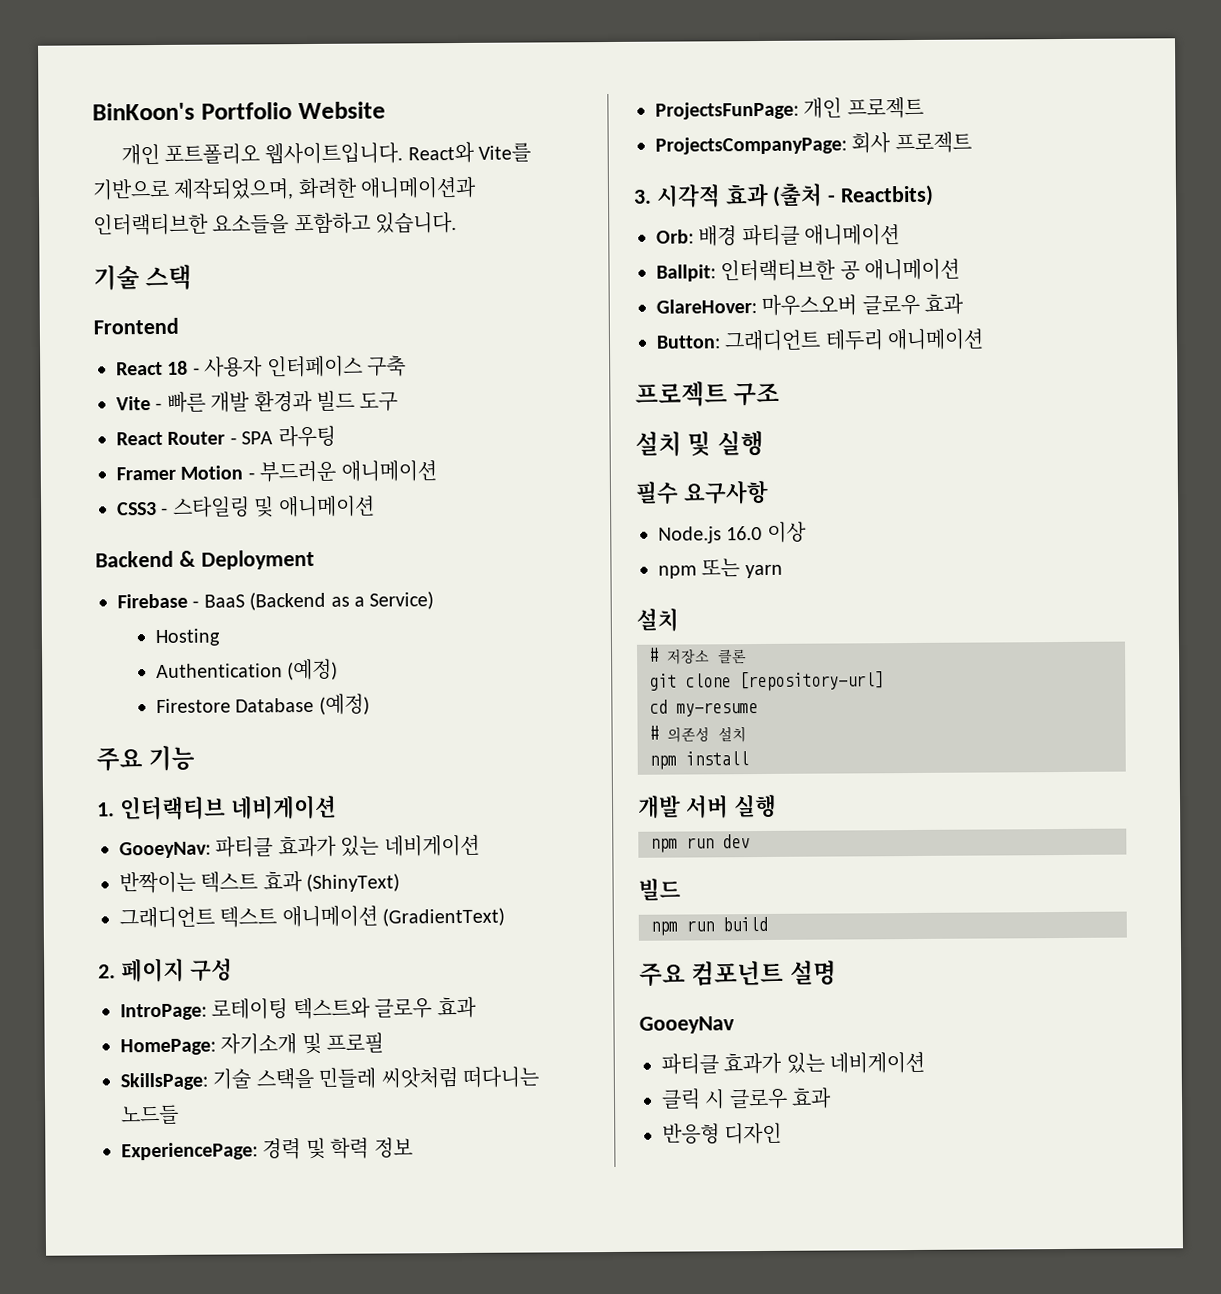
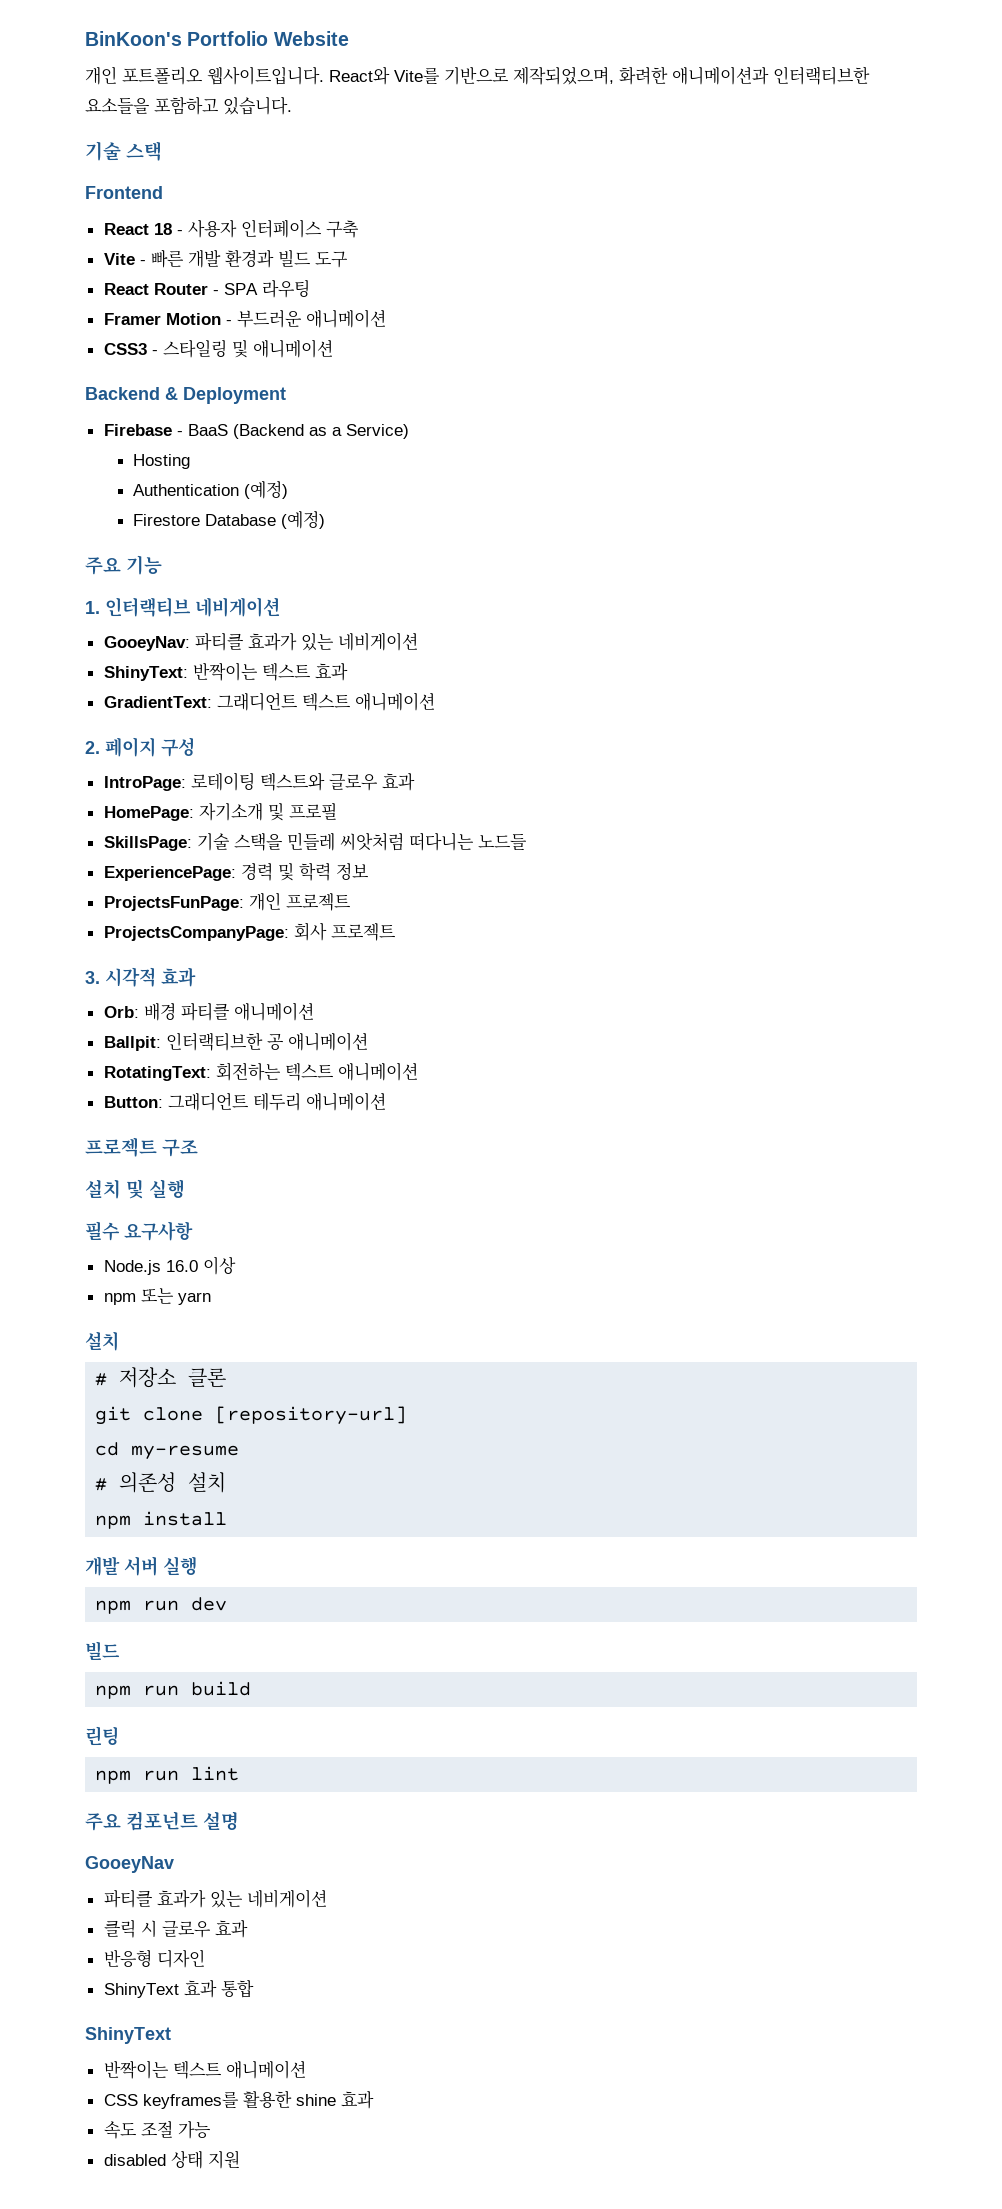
(480, 845) none -> [103,666,188,681] ShinyText:
[306,873,401,893] (ShinyText) // -> [103,696,212,708] // GradientText:
[382,907,506,927] (GradientText) -> (435, 701) none
[772,183,935,207] (출처 - Reactbits) -> (196, 977) none
[656,293,965,316] GlareHover: 마우스오버 글로우 효과 -> [103,1062,418,1081] RotatingText: 회전하는 텍스트 애니메이션
(768, 924) none -> [85,1726,119,1746] [95,1766,240,1784] // 린팅 // npm run lint
(783, 1133) none -> [103,1980,254,1998] [85,2027,171,2044] [103,2060,306,2079] [103,2090,374,2109] [103,2120,211,2139] [103,2150,240,2169] // ShinyText 효과 통합 // ShinyText // 반짝이는 텍스트 애니메이션 // CSS keyframes를 활용한 shine 효과 // 속도 조절 가능 // disabled 상태 지원

